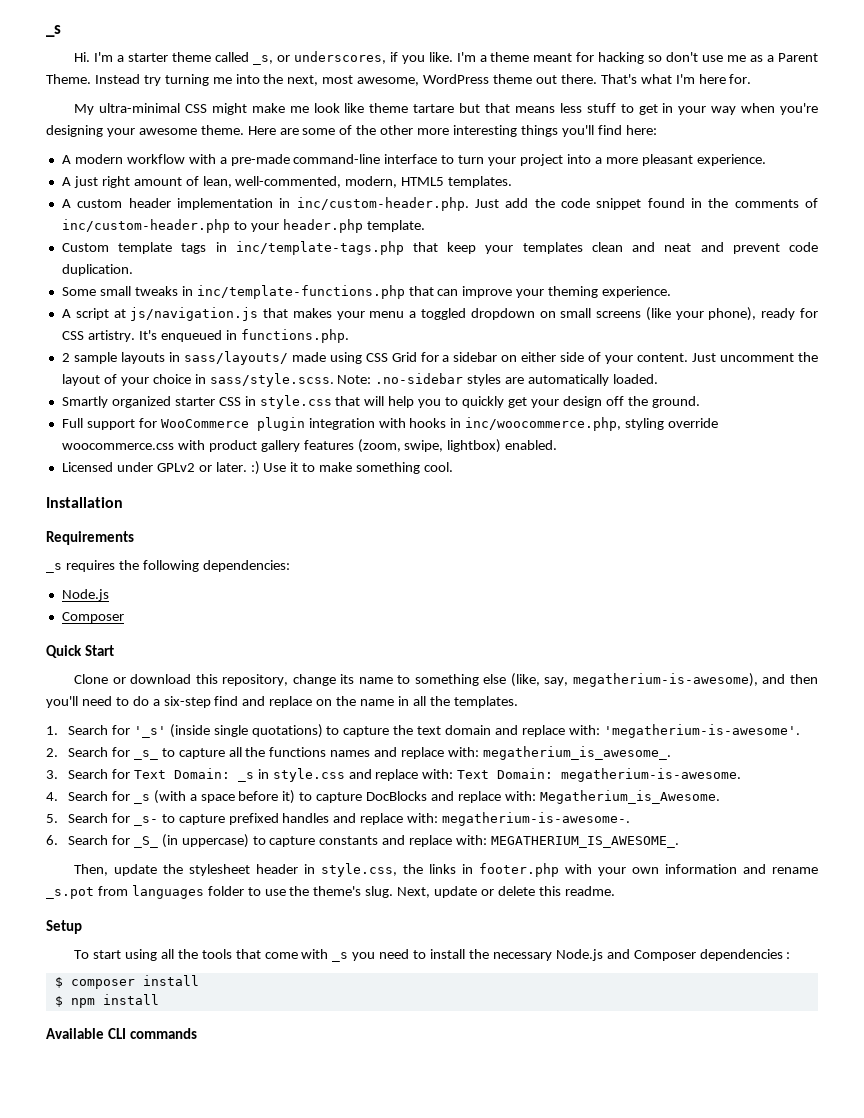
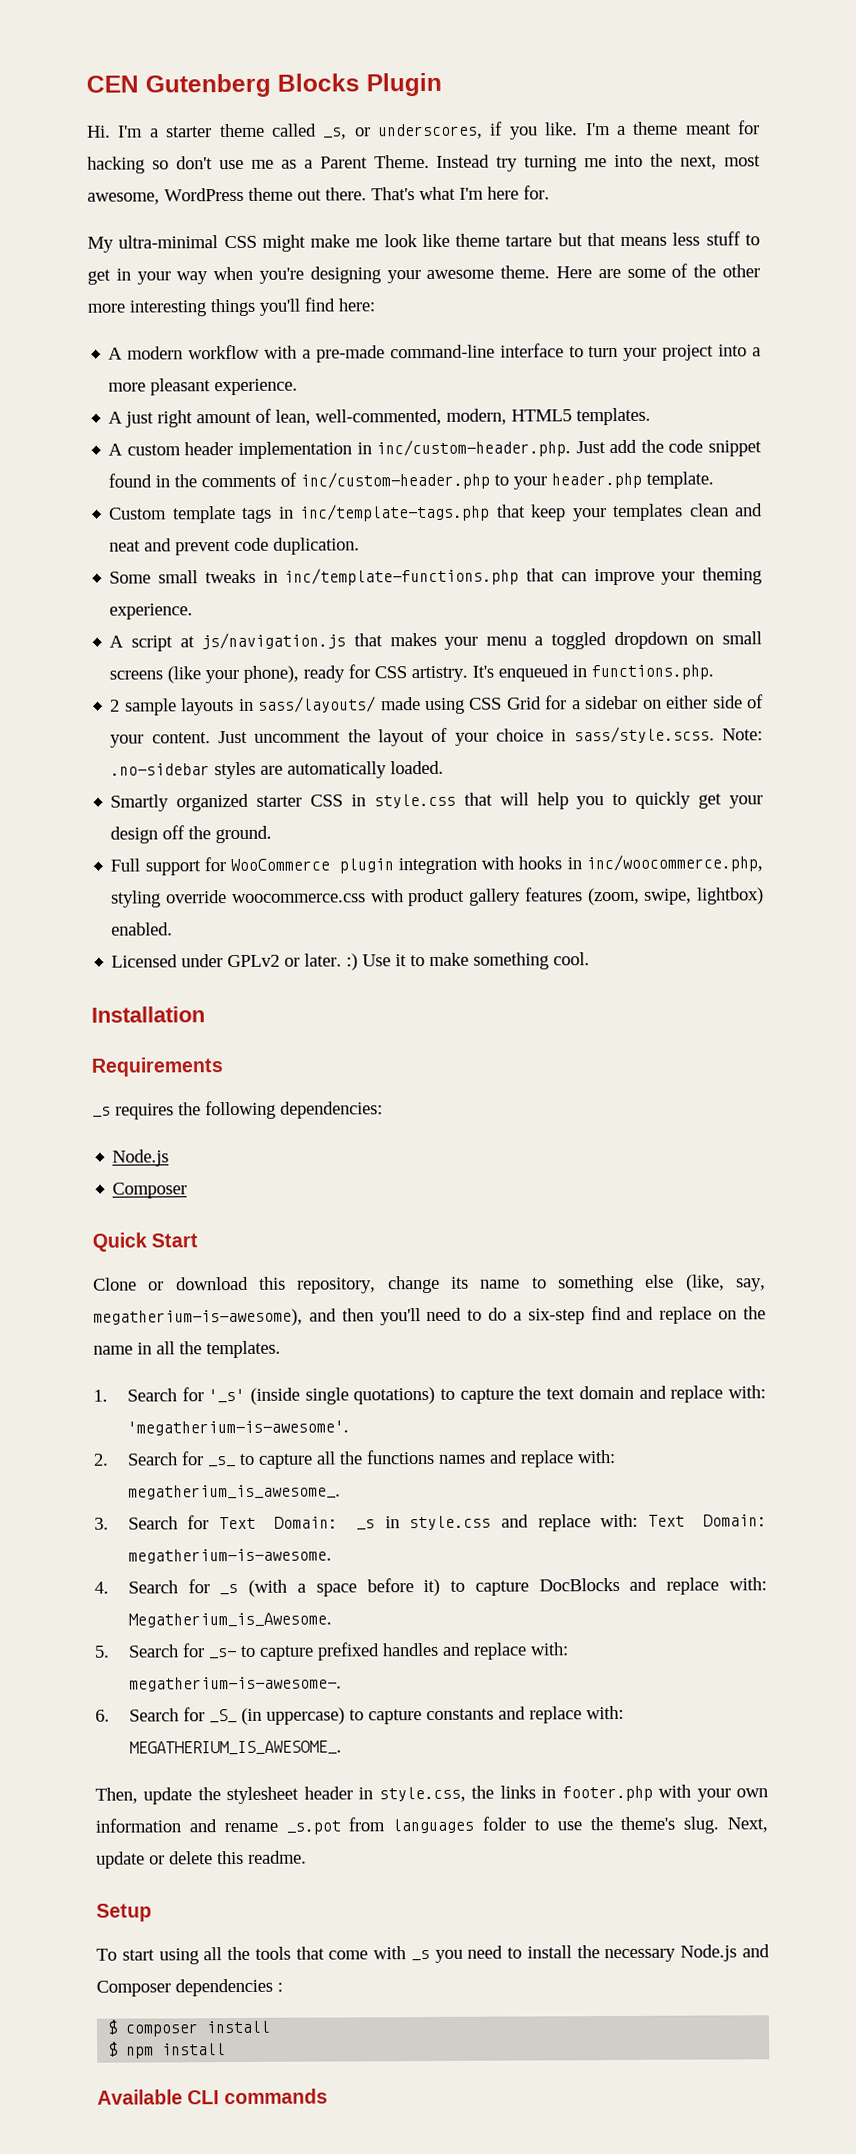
[46,25,61,37] _s -> [86,72,442,98] CEN Gutenberg Blocks Plugin

